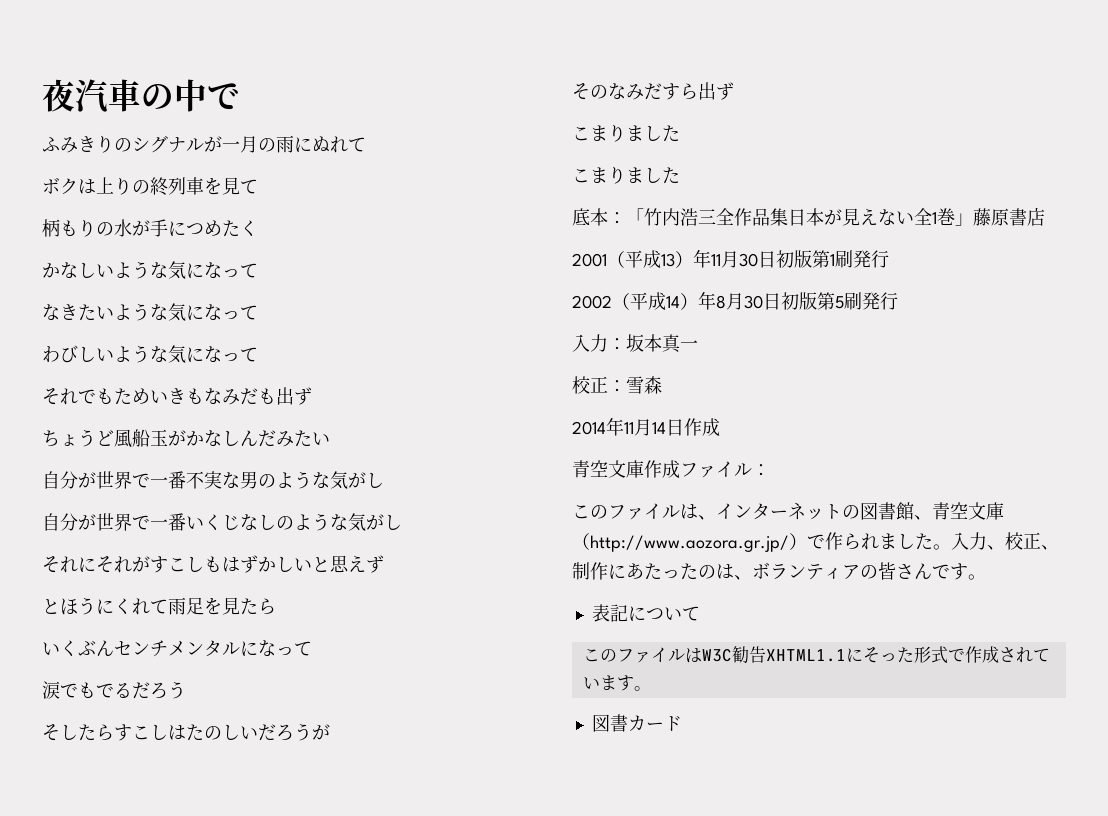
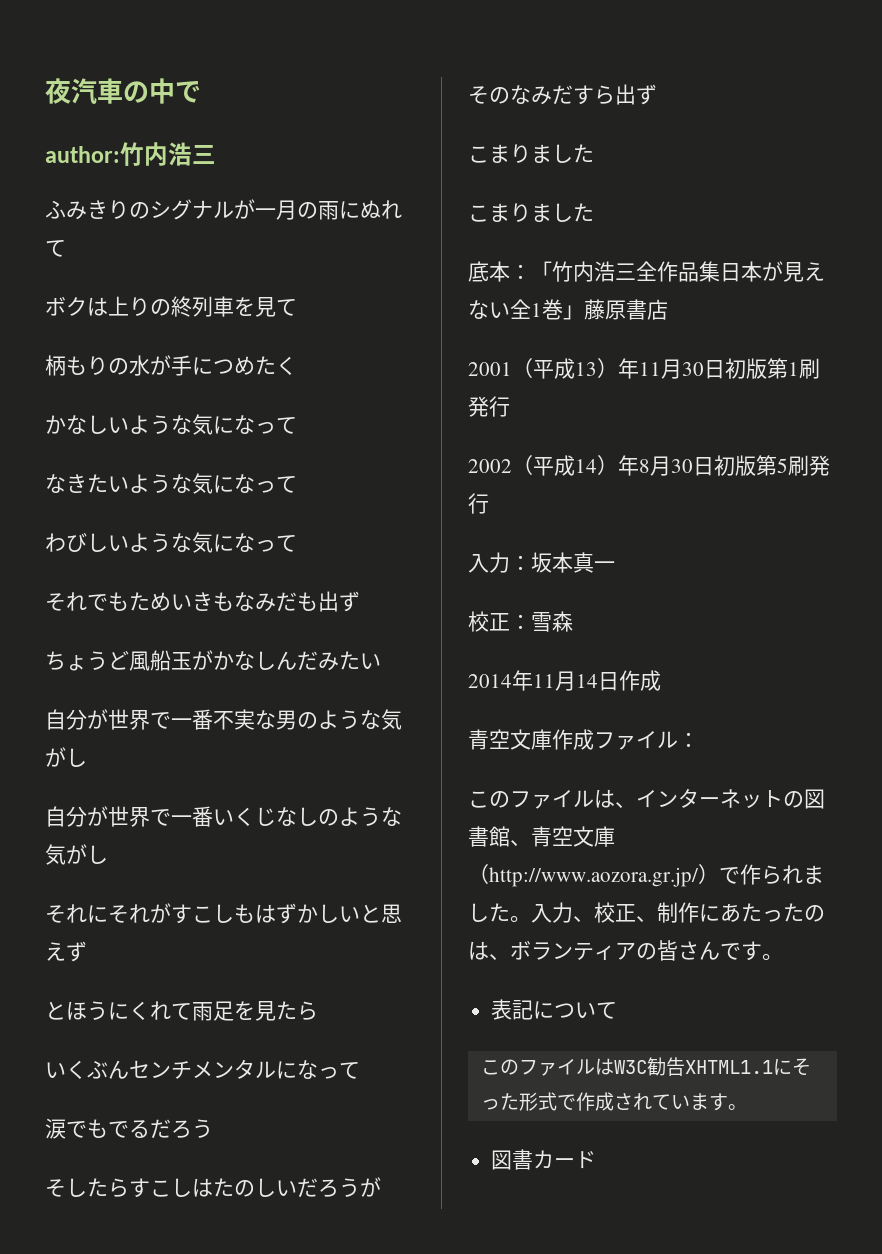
(240, 96) none -> [45,142,216,166] // author:竹内浩三

